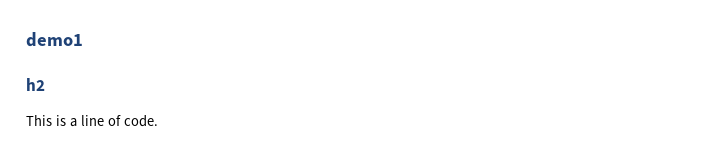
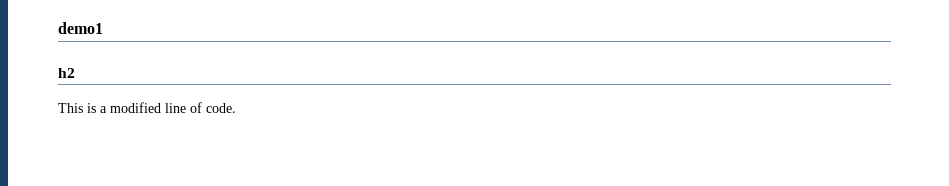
(77, 122) none -> [110,102,161,113] modified

